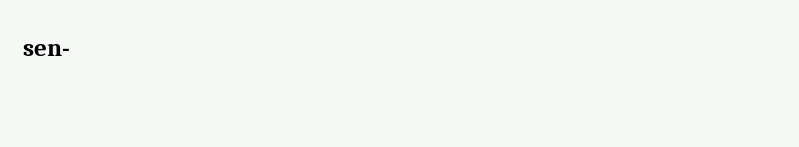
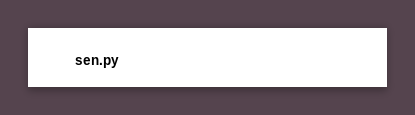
[23,44,70,56] sen- -> [75,57,119,68] sen.py

